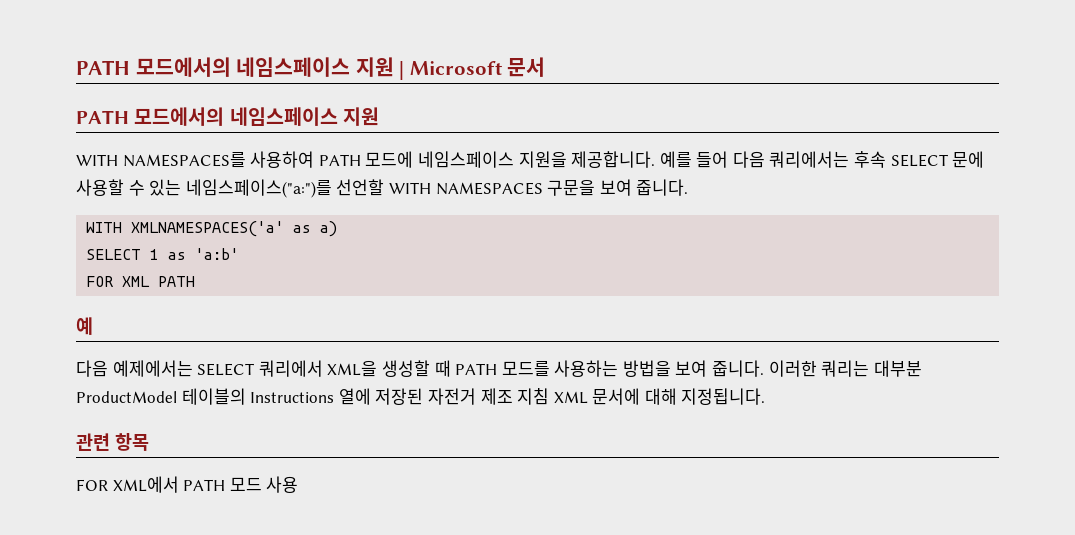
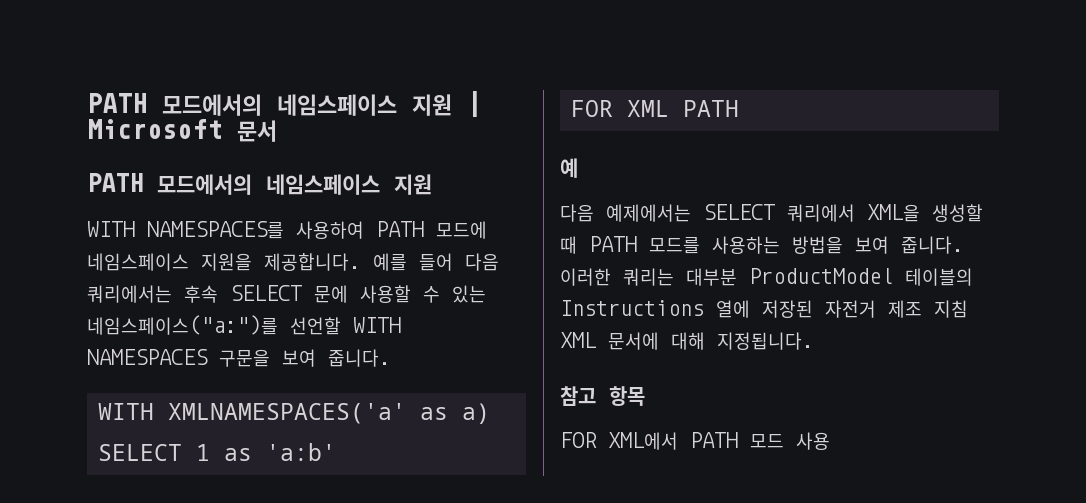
[76,433,110,451] 관련 -> [560,386,596,406] 참고

